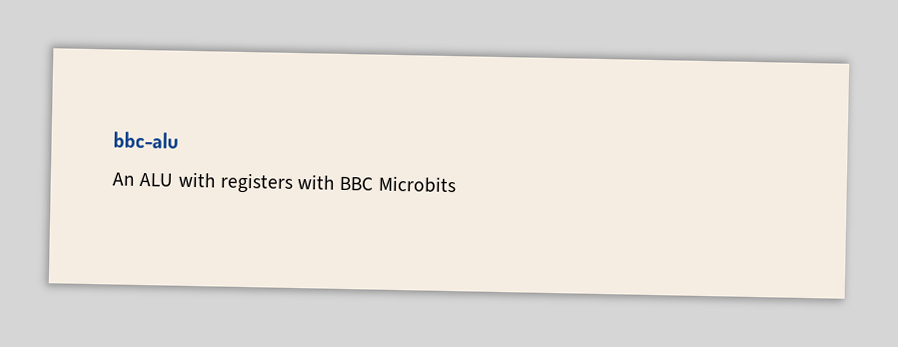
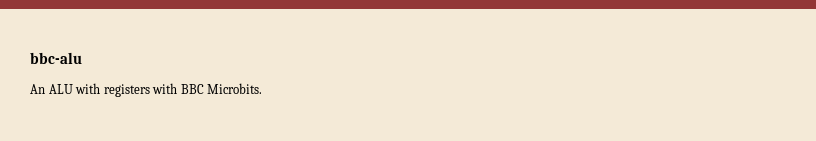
[377,175,456,194] Microbits -> [207,83,263,94] Microbits.

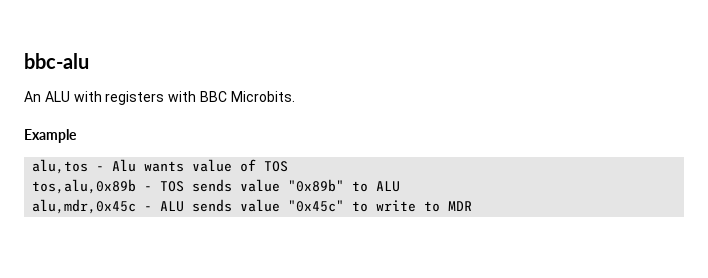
(263, 88) none -> [24,129,77,143] [32,159,289,174] [32,179,401,194] [32,199,473,214] // Example // alu,tos - Alu wants value of TOS // tos,alu,0x89b - TOS sends value "0x89b" to ALU // alu,mdr,0x45c - ALU sends value "0x45c" to write to MDR

